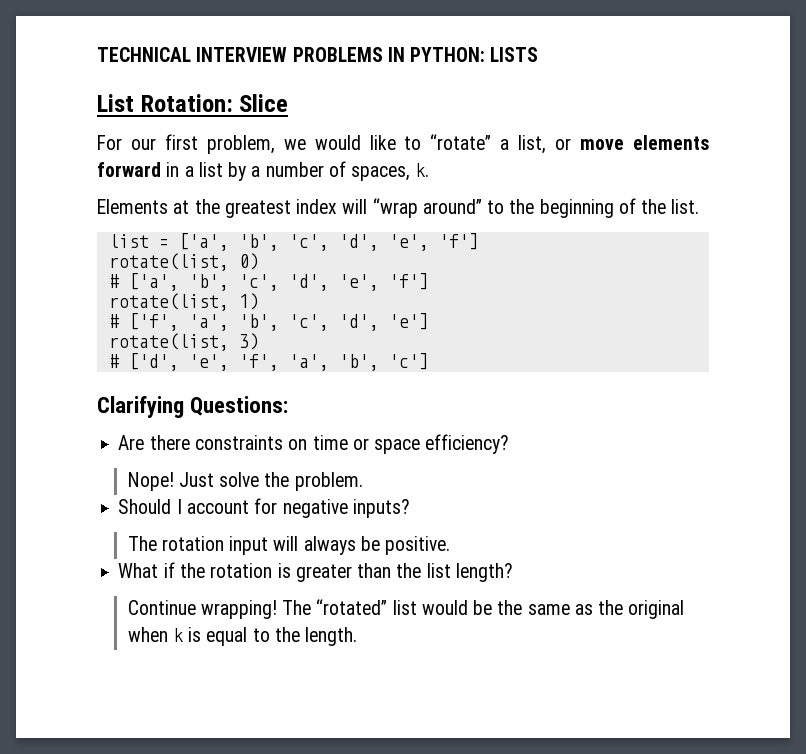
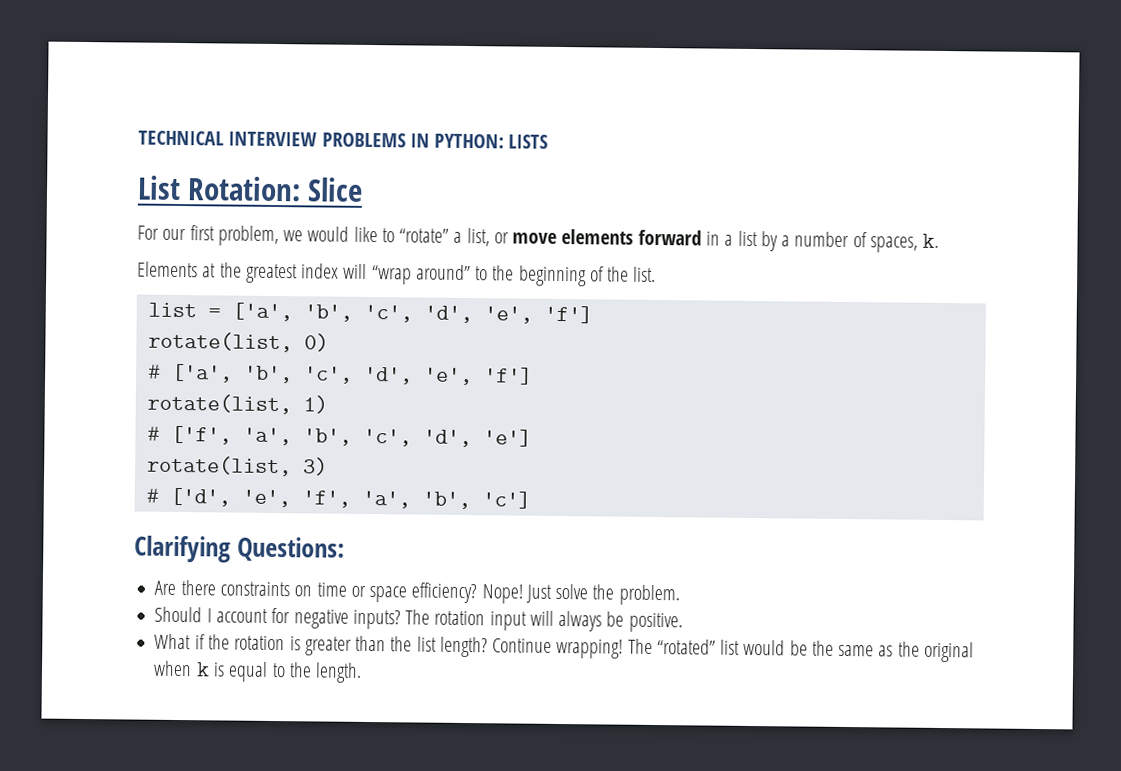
(510, 444) // -> (478, 593) none
(410, 508) // -> (401, 619) none
(513, 572) // -> (488, 647) none

